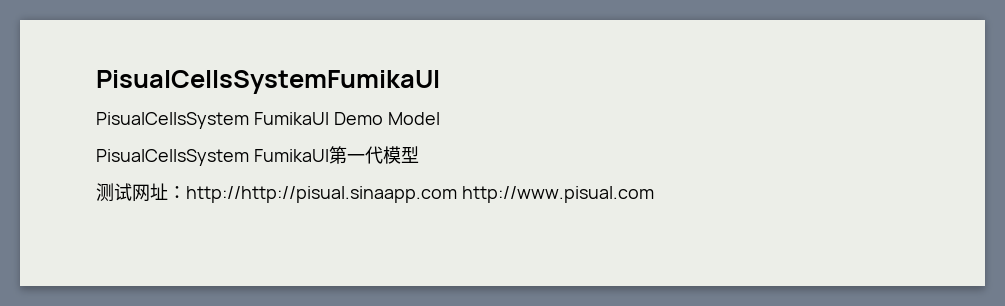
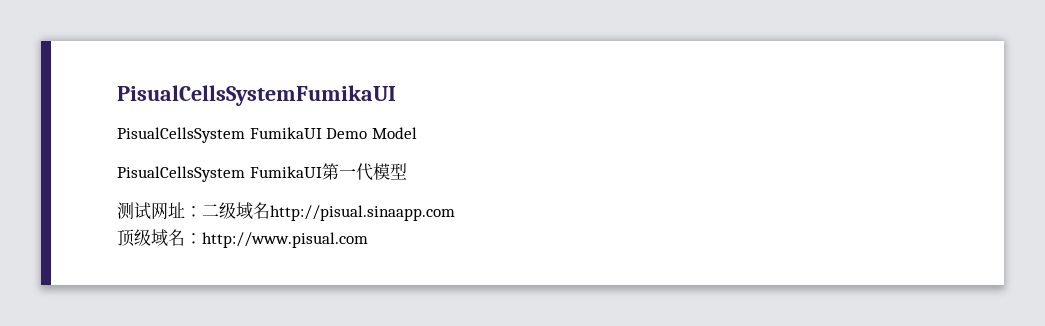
[186,186,457,203] http://http://pisual.sinaapp.com -> [202,202,455,221] [117,229,202,247] 二级域名http://pisual.sinaapp.com // 顶级域名：

